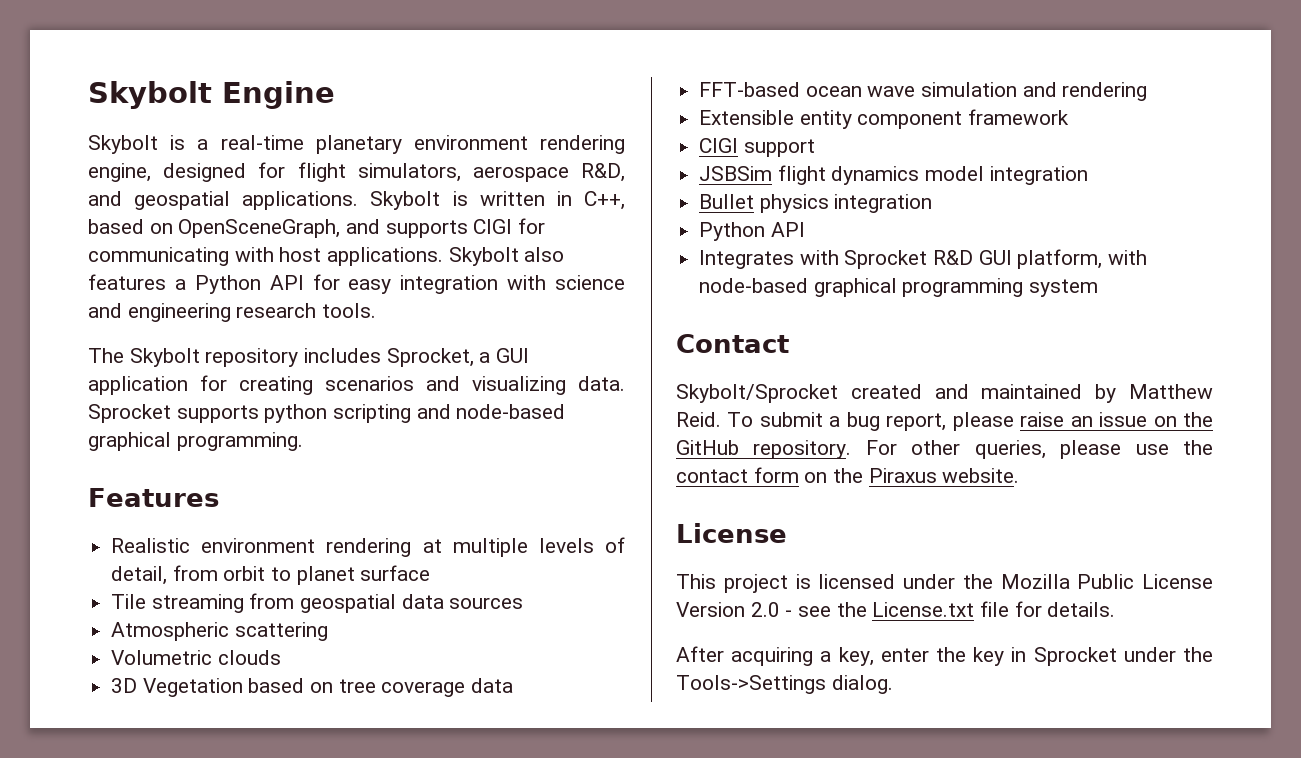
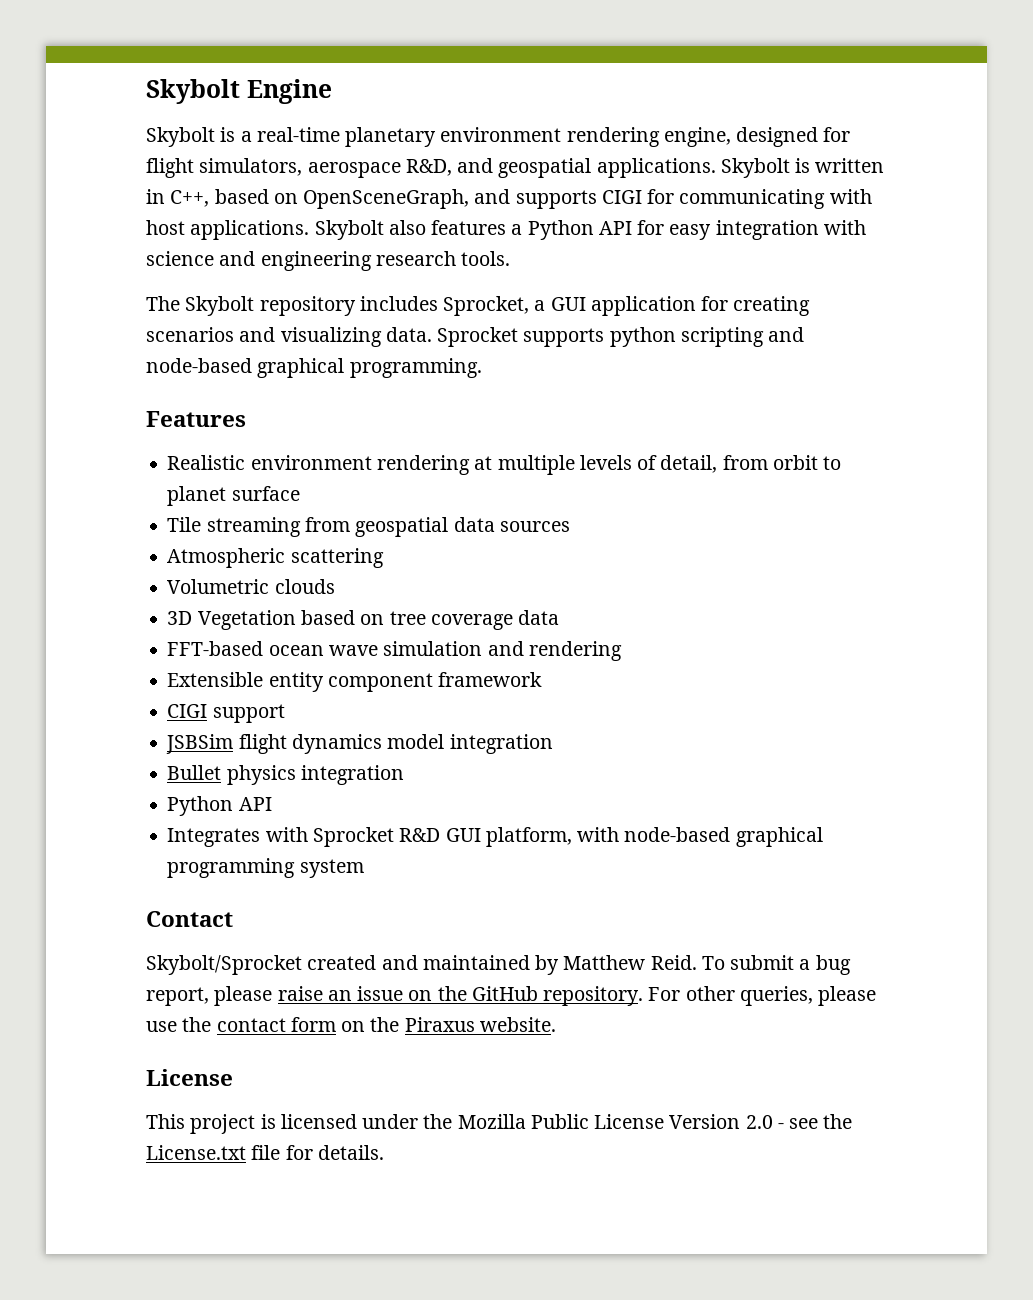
[676,646,1213,666] [676,675,893,694] // After acquiring a key, enter the key in Sprocket under the Tools->Settings dialog. -> (384, 1152) none

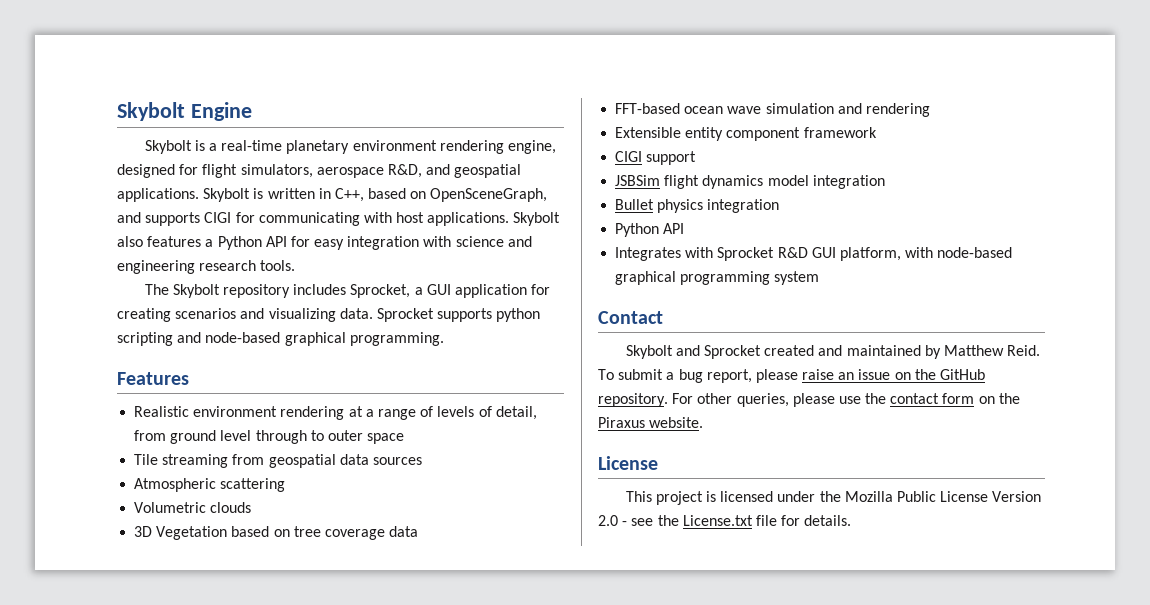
[497,455,575,475] multiple -> [365,406,434,420] a range of
[772,455,842,470] [167,486,300,506] orbit to planet surface -> [170,430,405,444] ground level through to outer space
[146,955,302,975] Skybolt/Sprocket -> [625,345,762,359] Skybolt and Sprocket

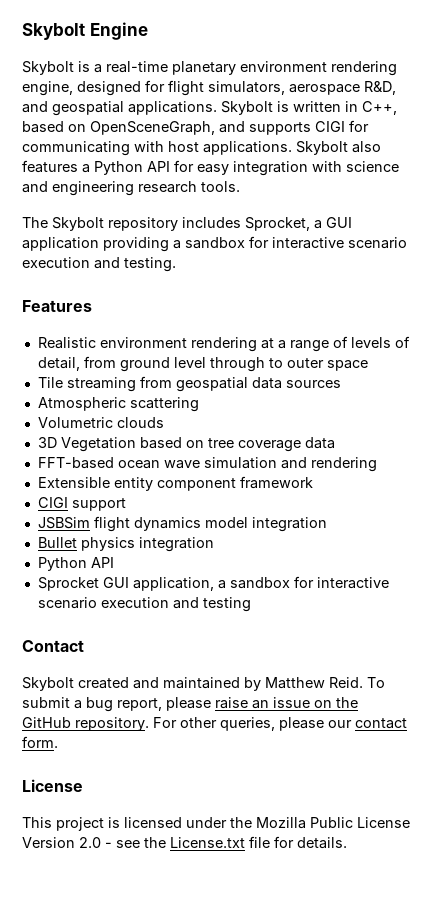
[531,284,551,295] [117,308,541,322] [117,332,444,346] for creating scenarios and visualizing data. Sprocket supports python scripting and node-based graphical programming. -> [103,236,407,252] [22,257,176,272] providing a sandbox for interactive scenario execution and testing.
[615,247,1013,261] [615,271,820,285] Integrates with Sprocket R&D GUI platform, with node-based graphical programming system -> [37,576,389,591] [37,597,251,612] Sprocket GUI application, a sandbox for interactive scenario execution and testing
[675,345,762,359] and Sprocket -> (74, 684) none
[838,393,1020,404] [598,417,704,428] use the contact form on the Piraxus website. -> [328,718,407,729] [22,736,58,748] our contact form.

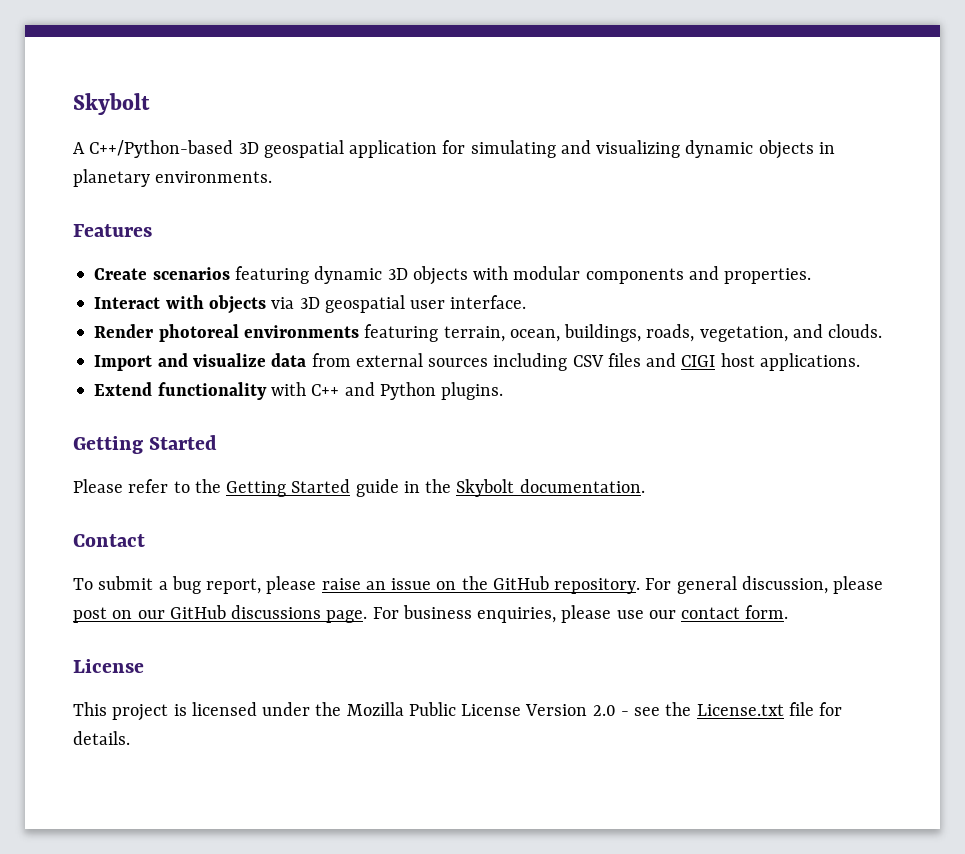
[22,22,148,40] [22,61,397,76] [22,80,396,96] [22,101,397,116] [22,120,369,135] [22,141,381,156] [22,160,399,176] [22,181,240,196] [22,217,352,231] [22,236,407,252] [22,257,176,272] [22,300,92,312] [37,336,410,352] [37,356,368,372] [37,376,341,392] [37,397,199,412] [37,417,164,428] [37,437,335,452] [37,457,377,472] [37,476,313,491] [37,497,126,511] [37,516,327,532] [37,537,214,552] [37,557,114,571] [37,576,389,591] [37,597,251,612] [22,640,84,652] [22,677,363,691] Skybolt Engine // Skybolt is a real-time planetary environment rendering engine, designed for flight simulators, aerospace R&D, and geospatial applications. Skybolt is written in C++, based on OpenSceneGraph, and supports CIGI for communicating with host applications. Skybolt also features a Python API for easy integration with science and engineering research tools. // The Skybolt repository includes Sprocket, a GUI application providing a sandbox for interactive scenario execution and testing. // Features // Realistic environment rendering at a range of levels of detail, from ground level through to outer space // Tile streaming from geospatial data sources // Atmospheric scattering // Volumetric clouds // 3D Vegetation based on tree coverage data // FFT-based ocean wave simulation and rendering // Extensible entity component framework // CIGI support // JSBSim flight dynamics model integration // Bullet physics integration // Python API // Sprocket GUI application, a sandbox for interactive scenario execution and testing // Contact // Skybolt created and maintained by Matthew Reid. -> [73,93,150,115] [73,140,835,159] [73,169,273,187] [73,224,152,237] [94,266,812,285] [94,295,527,314] [94,324,883,342] [94,353,860,371] [94,382,504,400] [73,435,218,454] [73,479,645,497] [73,534,145,547] Skybolt // A C++/Python-based 3D geospatial application for simulating and visualizing dynamic objects in planetary environments. // Features // Create scenarios featuring dynamic 3D objects with modular components and properties. // Interact with objects via 3D geospatial user interface. // Render photoreal environments featuring terrain, ocean, buildings, roads, vegetation, and clouds. // Import and visualize data from external sources including CSV files and CIGI host applications. // Extend functionality with C++ and Python plugins. // Getting Started // Please refer to the Getting Started guide in the Skybolt documentation. // Contact //
[180,717,324,731] other queries, please -> [676,576,884,594] [73,605,644,623] general discussion, please post on our GitHub discussions page. For business enquiries, please use

